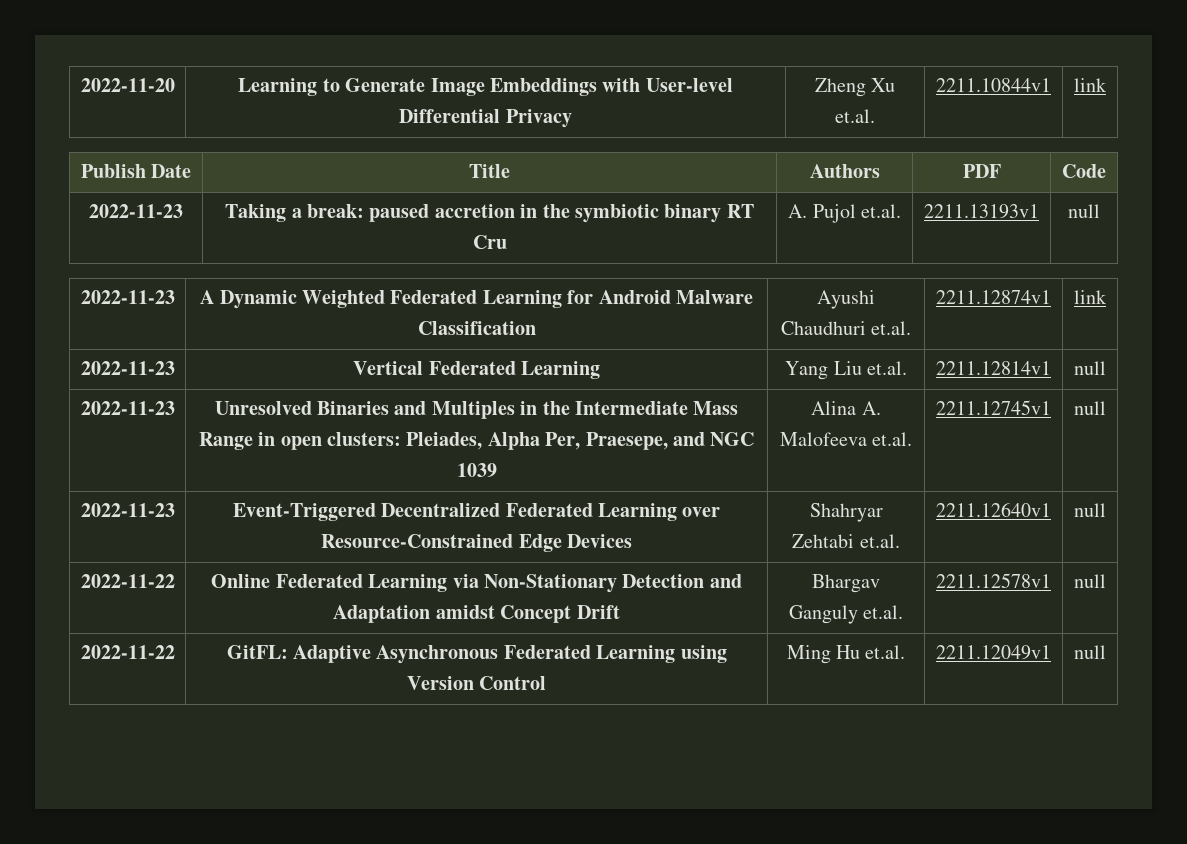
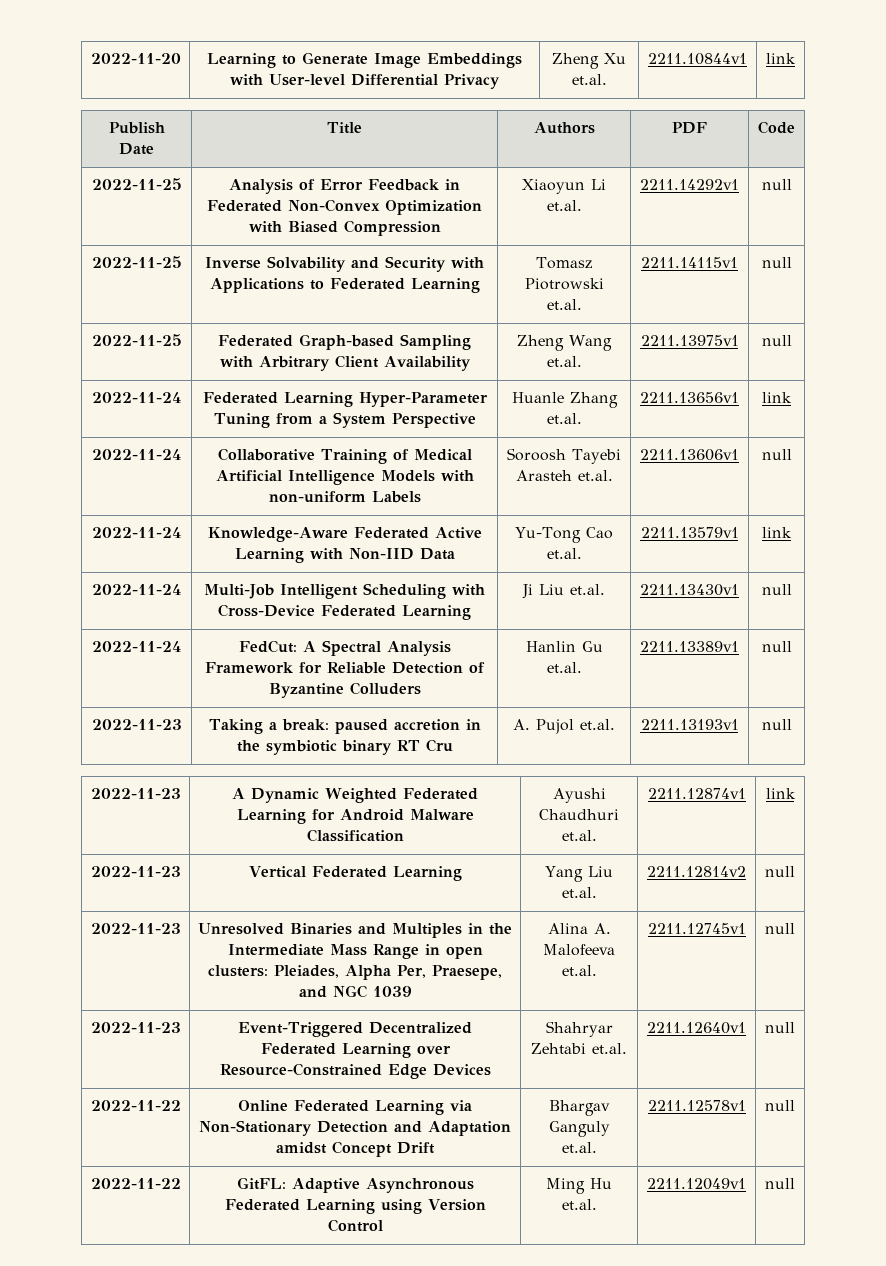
(1106, 171) none -> [91,178,182,190] [229,179,460,194] [207,199,482,215] [248,220,441,236] [522,179,606,194] [546,200,582,211] [640,179,739,190] [761,179,792,190] [91,256,182,268] [205,256,484,272] [209,278,480,293] [536,257,593,269] [524,278,604,290] [546,299,582,310] [641,257,738,268] [761,257,792,268] [91,334,182,346] [218,334,471,350] [219,355,471,371] [517,335,613,351] [546,356,582,367] [640,335,739,346] [761,335,792,346] [92,392,181,403] [202,392,488,407] [213,412,476,428] [511,392,618,408] [546,413,582,424] [640,392,739,403] [762,392,792,403] [92,449,181,460] [217,448,472,464] [215,470,474,485] [268,491,421,503] [507,448,622,464] [515,470,613,481] [640,449,739,461] [761,449,792,460] [92,527,181,538] [207,527,482,542] [234,548,455,563] [515,527,613,543] [546,548,582,559] [640,527,739,538] [762,527,792,538] [92,584,181,595] [204,583,485,599] [218,604,471,620] [522,584,605,599] [640,584,739,596] [761,584,792,595] [92,641,181,652] [238,640,451,656] [205,662,485,674] [268,682,421,698] [525,641,603,652] [546,662,582,673] [640,641,739,652] [761,641,792,652] // 2022-11-25 | Analysis of Error Feedback in Federated Non-Convex Optimization with Biased Compression | Xiaoyun Li et.al. | 2211.14292v1 | null // 2022-11-25 | Inverse Solvability and Security with Applications to Federated Learning | Tomasz Piotrowski et.al. | 2211.14115v1 | null // 2022-11-25 | Federated Graph-based Sampling with Arbitrary Client Availability | Zheng Wang et.al. | 2211.13975v1 | null // 2022-11-24 | Federated Learning Hyper-Parameter Tuning from a System Perspective | Huanle Zhang et.al. | 2211.13656v1 | link // 2022-11-24 | Collaborative Training of Medical Artificial Intelligence Models with non-uniform Labels | Soroosh Tayebi Arasteh et.al. | 2211.13606v1 | null // 2022-11-24 | Knowledge-Aware Federated Active Learning with Non-IID Data | Yu-Tong Cao et.al. | 2211.13579v1 | link // 2022-11-24 | Multi-Job Intelligent Scheduling with Cross-Device Federated Learning | Ji Liu et.al. | 2211.13430v1 | null // 2022-11-24 | FedCut: A Spectral Analysis Framework for Reliable Detection of Byzantine Colluders | Hanlin Gu et.al. | 2211.13389v1 | null
[936,361,1051,375] 2211.12814v1 -> [647,866,746,877] 2211.12814v2

